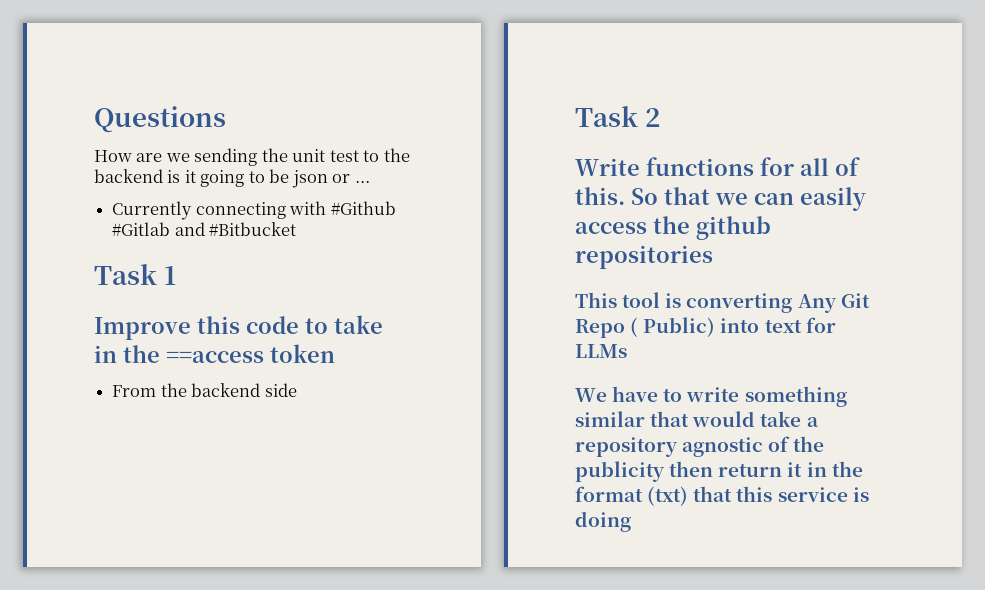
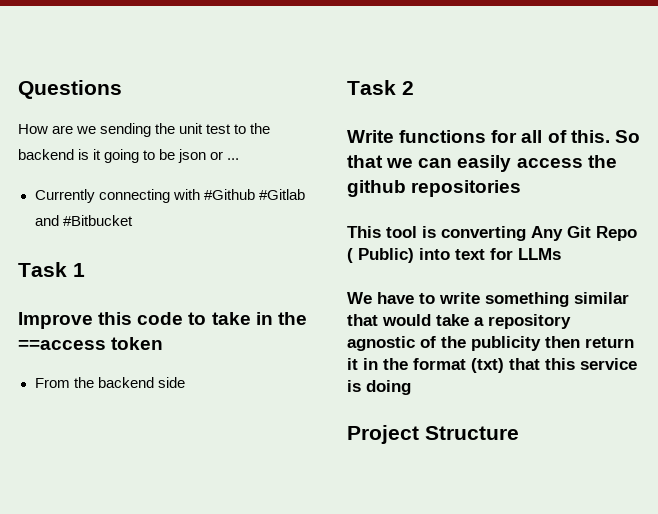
(631, 521) none -> [347,425,519,444] // Project Structure

